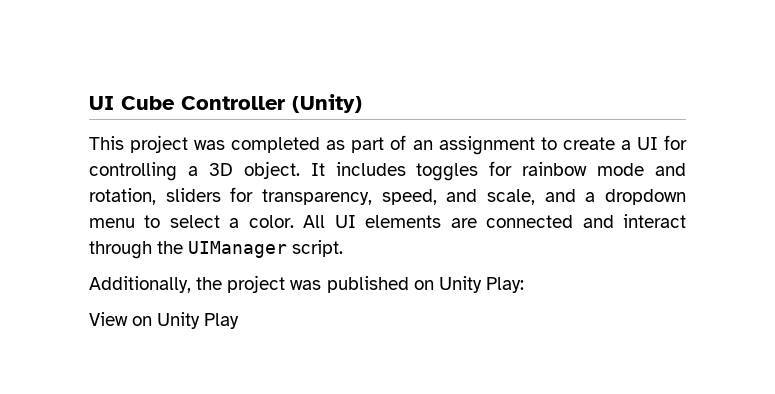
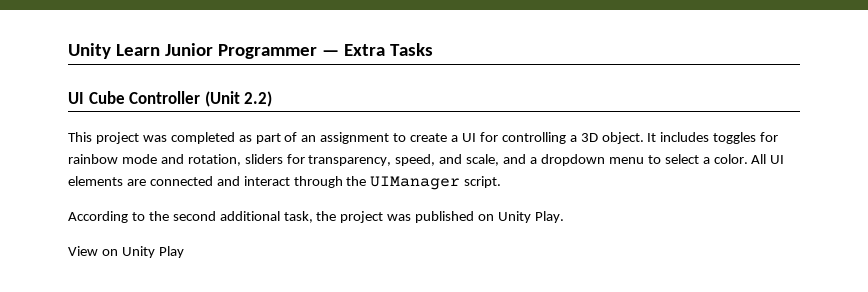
(89, 103) none -> [68,43,433,59] Unity Learn Junior Programmer — Extra Tasks //
[292,94,362,113] (Unity) -> [204,91,273,107] (Unit 2.2)
[89,276,191,293] Additionally, -> [68,211,313,223] According to the second additional task,
[485,277,524,293] Play: -> [534,211,564,223] Play.

